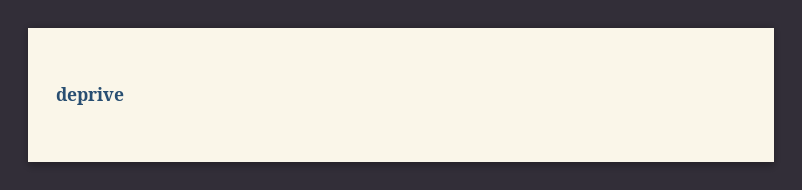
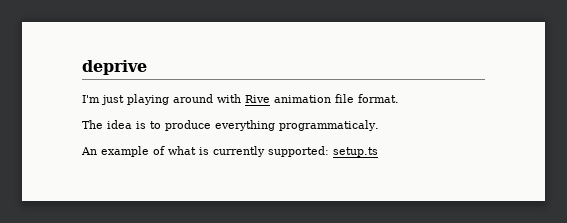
(124, 96) none -> [82,94,399,105] [82,120,379,131] [81,146,378,157] // I'm just playing around with Rive animation file format. // The idea is to produce everything programmaticaly. // An example of what is currently supported: setup.ts

